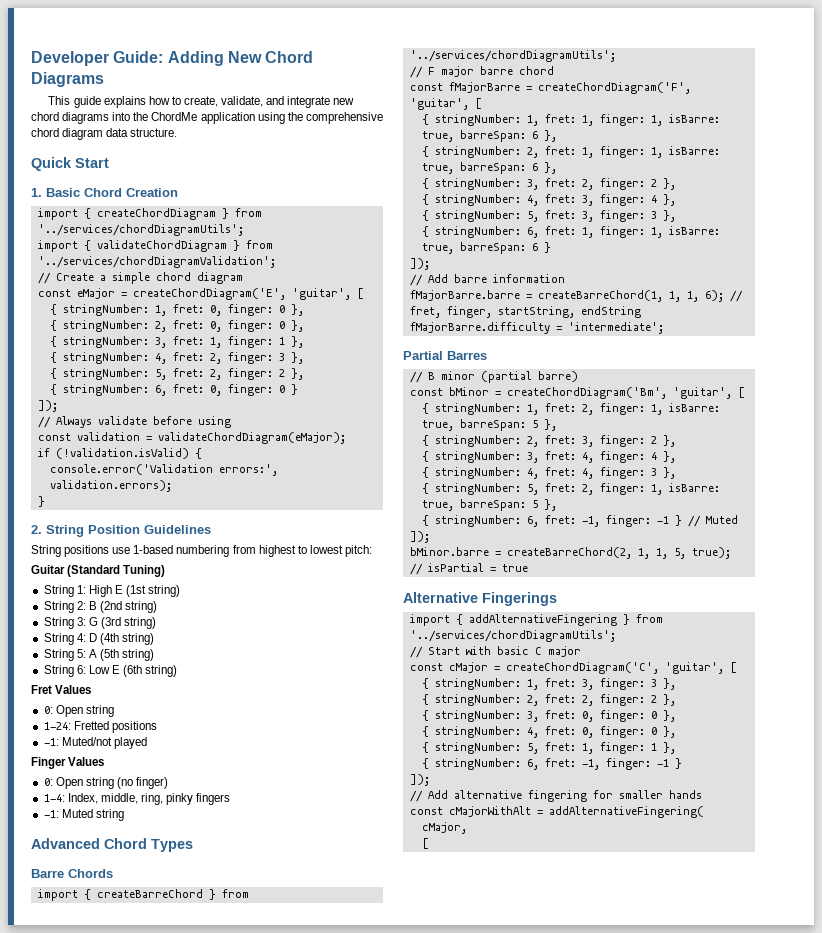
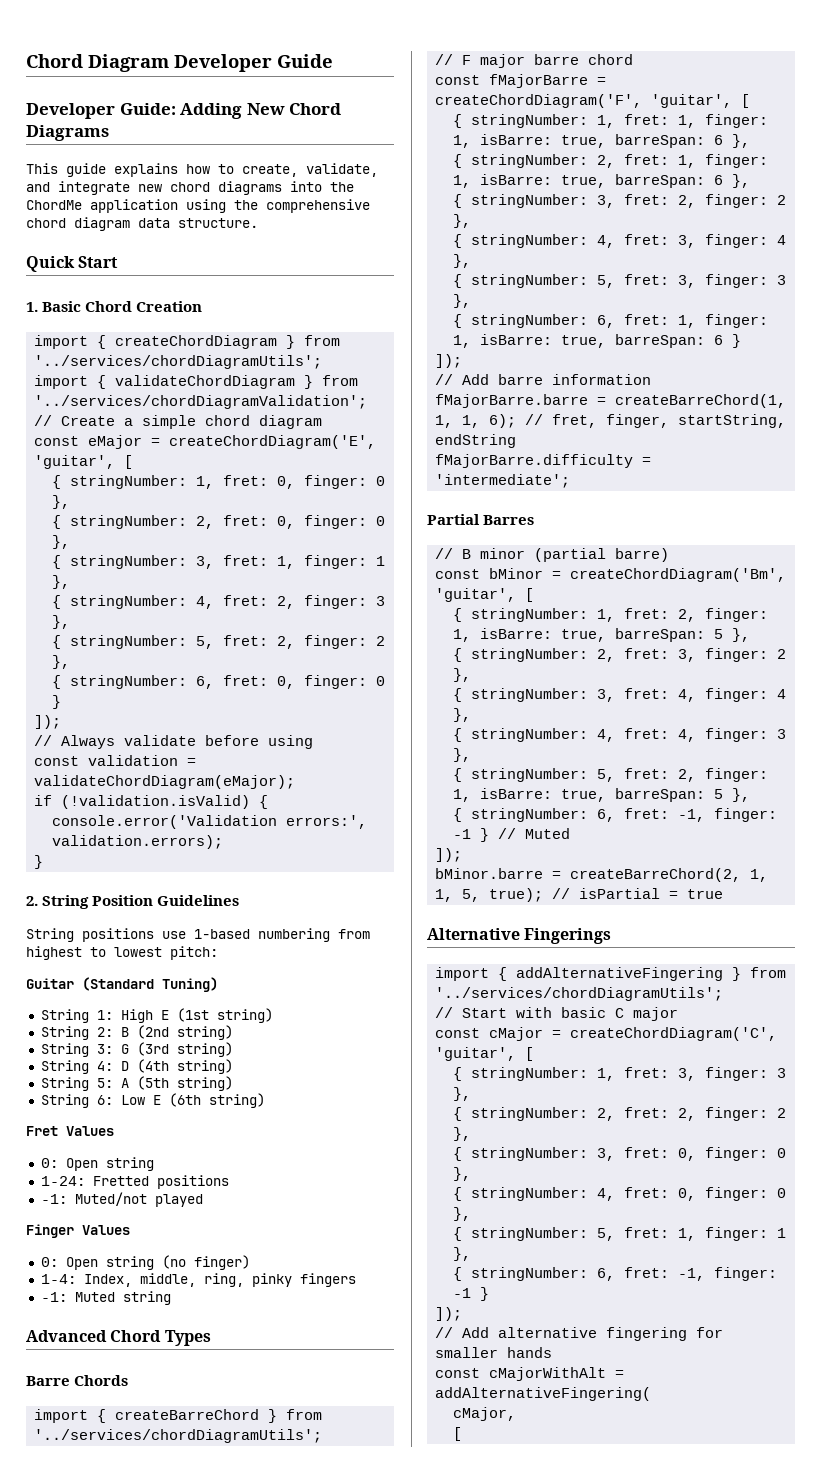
(31, 58) none -> [26,54,333,72] Chord Diagram Developer Guide //

